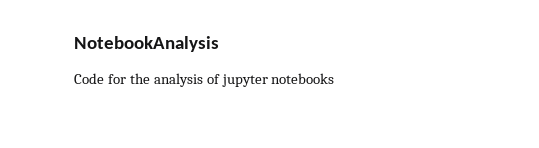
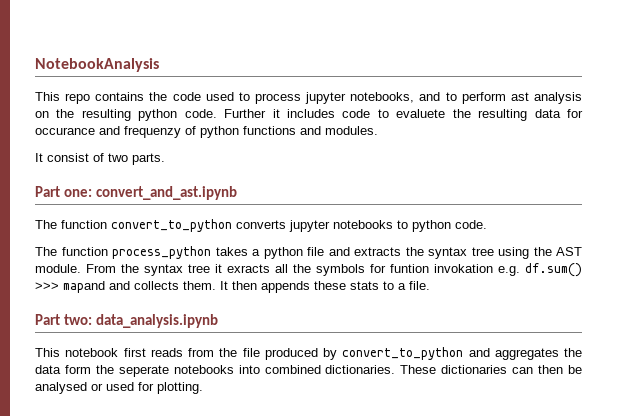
[74,73,335,87] Code for the analysis of jupyter notebooks -> [35,92,583,104] [35,109,584,121] [35,126,378,138] [35,153,165,165] [35,186,238,200] [35,219,487,232] [35,246,582,259] [35,263,582,277] [35,281,430,293] [35,314,219,328] [35,347,582,360] [35,365,583,377] [35,382,203,394] This repo contains the code used to process jupyter notebooks, and to perform ast analysis on the resulting python code. Further it includes code to evaluete the resulting data for occurance and frequenzy of python functions and modules. // It consist of two parts. // Part one: convert_and_ast.ipynb // The function convert_to_python converts jupyter notebooks to python code. // The function process_python takes a python file and extracts the syntax tree using the AST module. From the syntax tree it exracts all the symbols for funtion invokation e.g. df.sum() >>> mapand and collects them. It then appends these stats to a file. // Part two: data_analysis.ipynb // This notebook first reads from the file produced by convert_to_python and aggregates the data form the seperate notebooks into combined dictionaries. These dictionaries can then be analysed or used for plotting.

